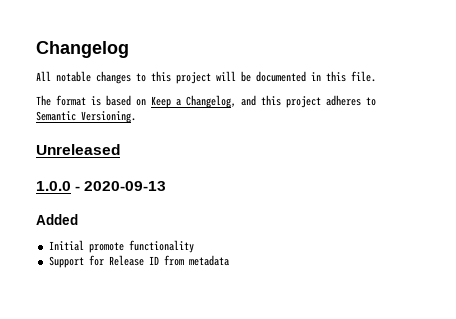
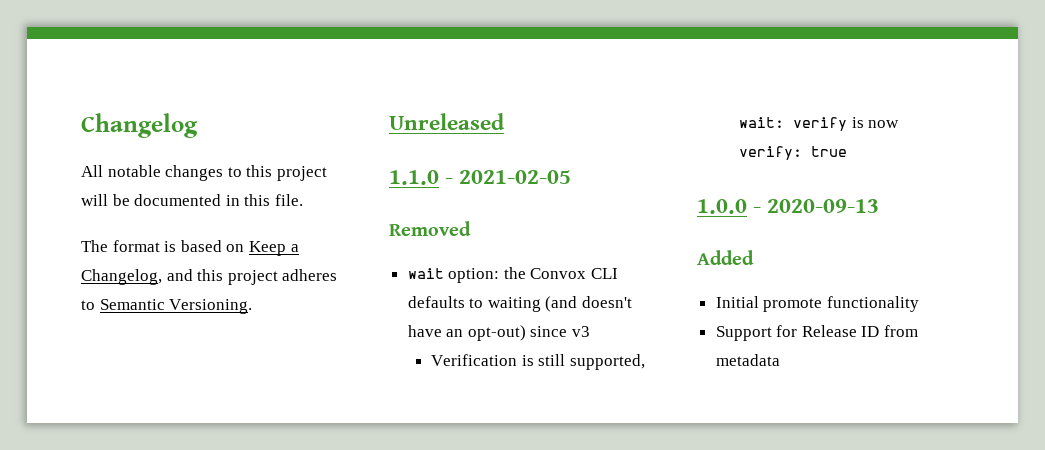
(120, 149) none -> [389,170,572,185] [389,221,471,236] [407,267,619,283] [407,296,633,312] [407,325,591,341] [431,354,645,370] [739,117,900,131] [739,146,848,160] // 1.1.0 - 2021-02-05 // Removed // wait option: the Convox CLI defaults to waiting (and doesn't have an opt-out) since v3 // Verification is still supported, wait: verify is now verify: true

